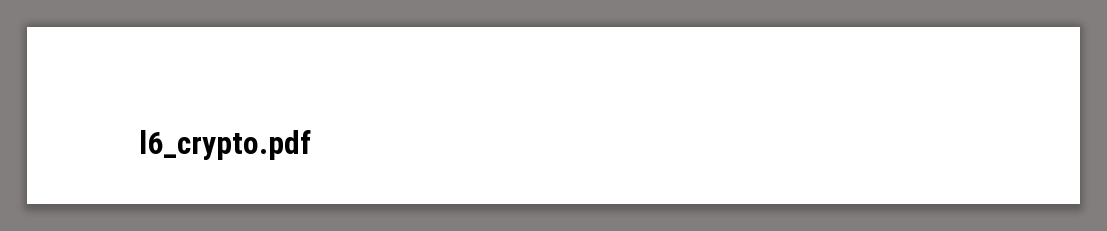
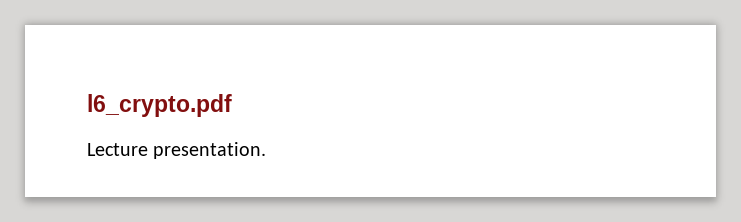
(311, 145) none -> [87,142,267,159] // Lecture presentation.

